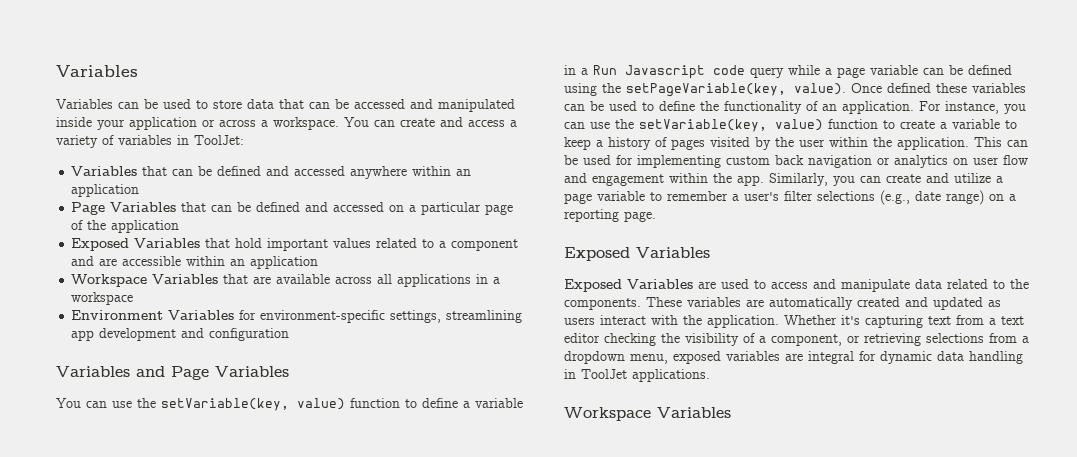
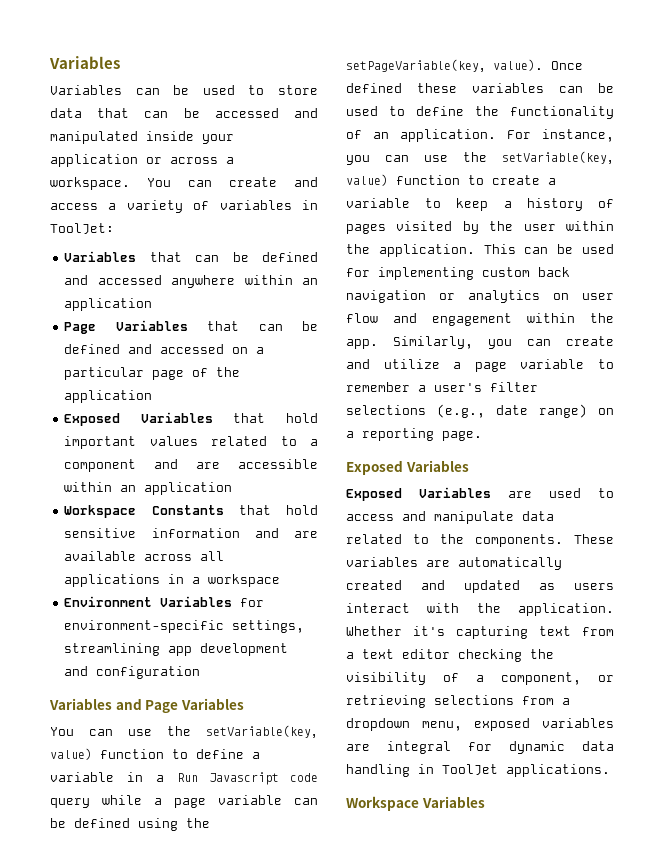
[152,274,249,284] Variables that -> [151,505,318,515] [64,528,279,538] Constants that hold sensitive information and

